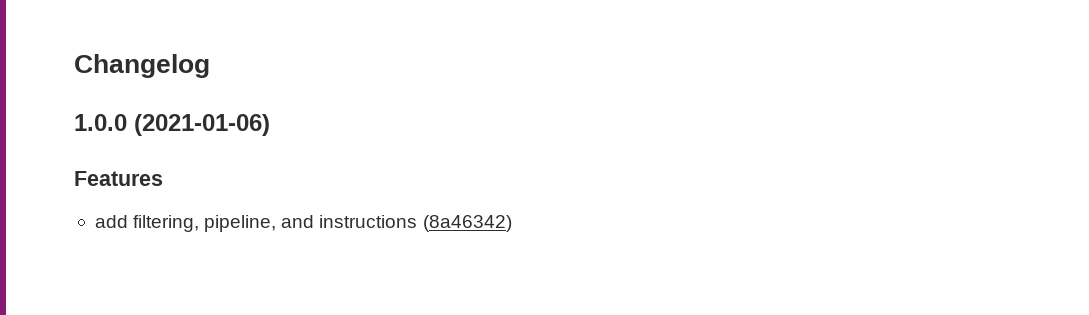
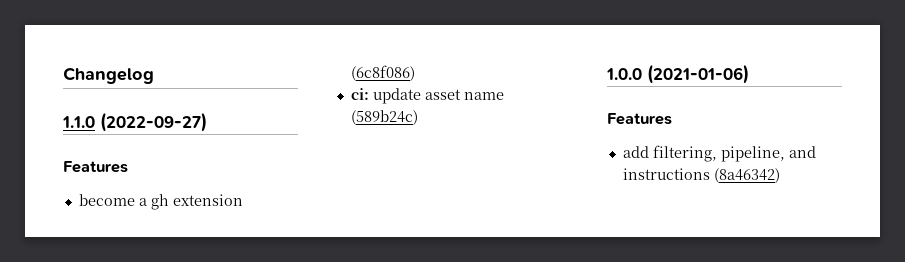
(210, 66) none -> [62,112,207,132] [63,161,128,173] [78,194,243,210] [350,65,415,81] [350,88,504,104] [350,110,418,125] // 1.1.0 (2022-09-27) // Features // become a gh extension (6c8f086) // ci: update asset name (589b24c)

